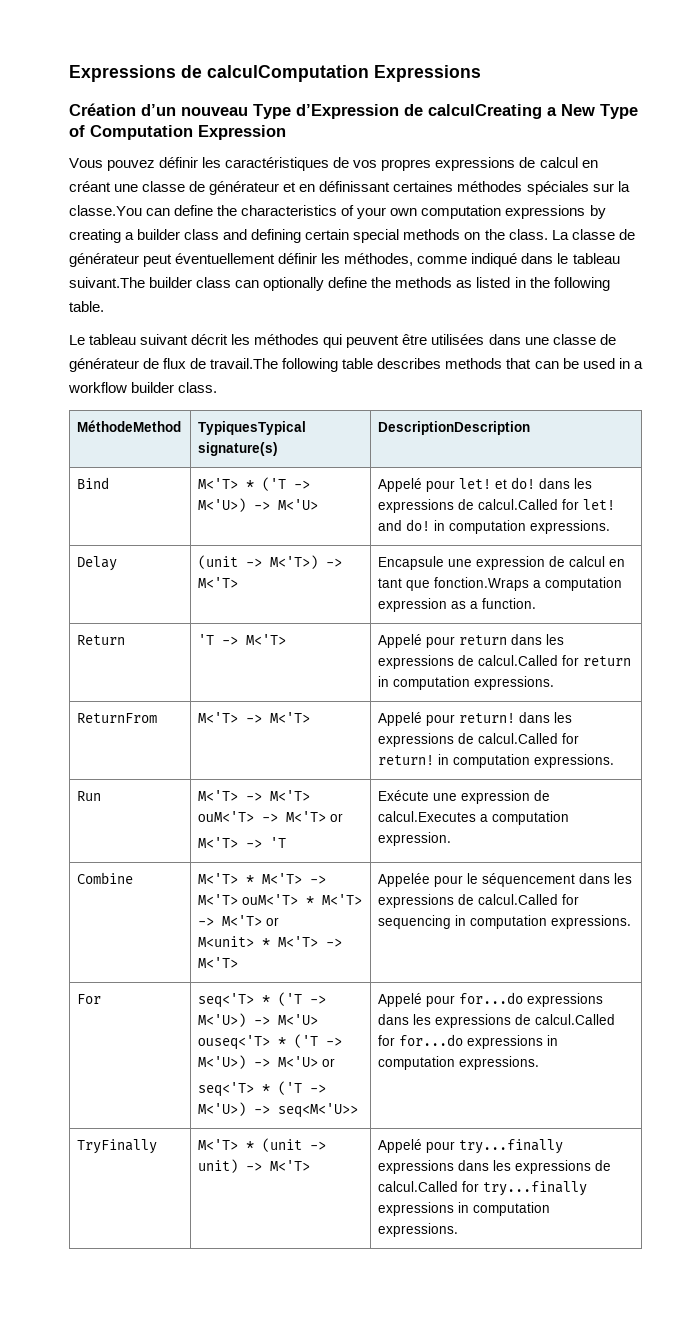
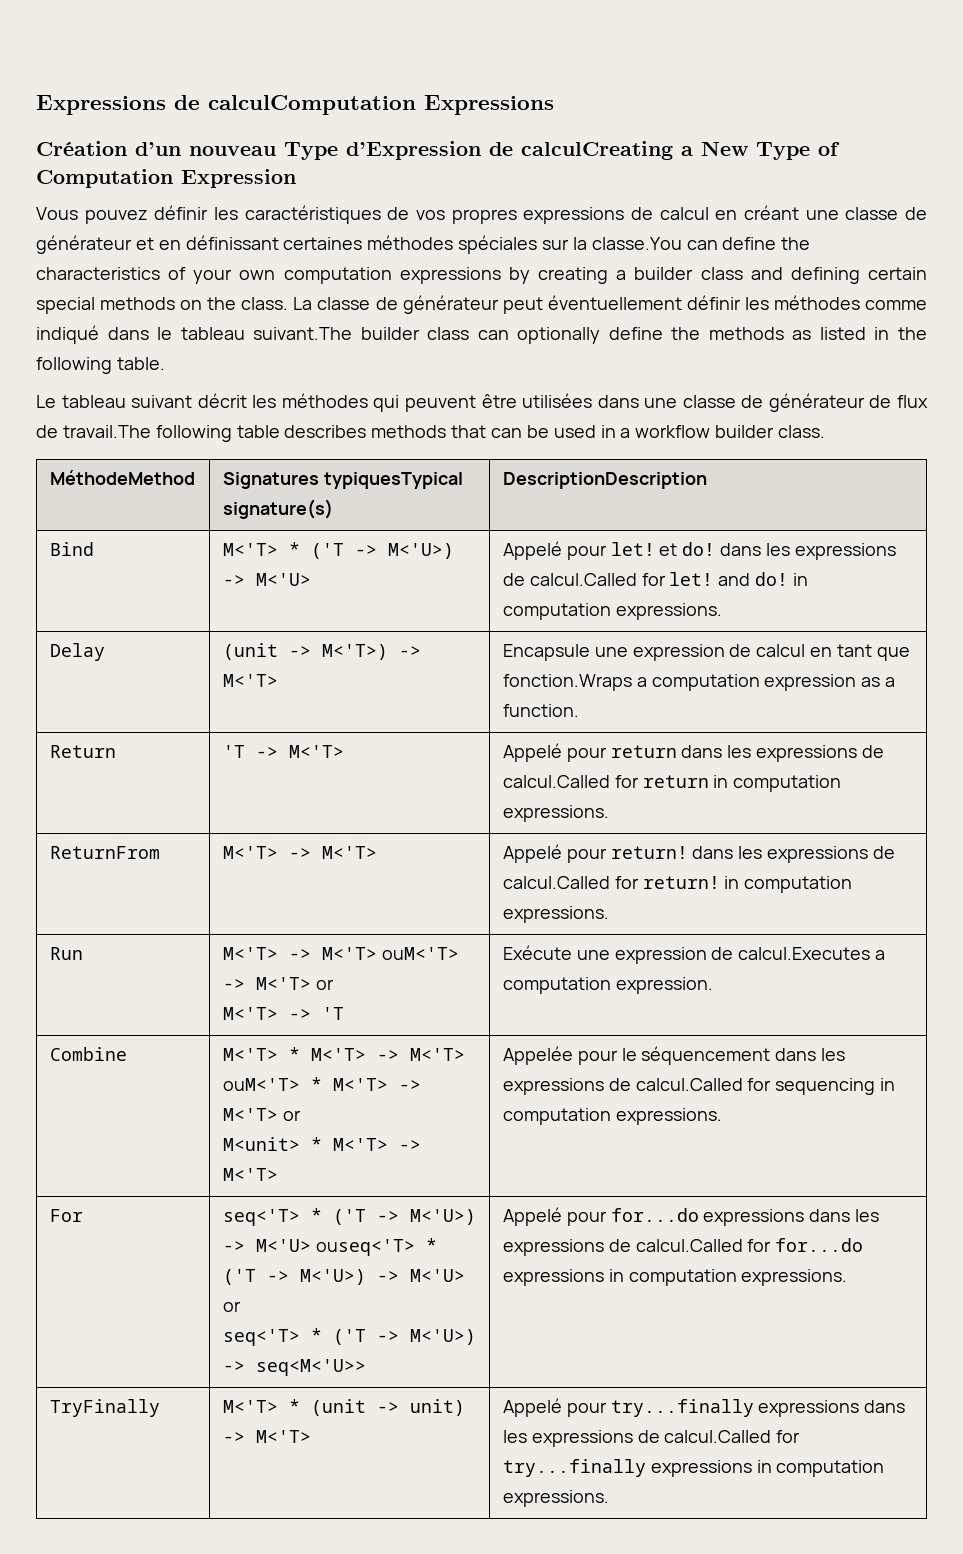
[344,253,414,266] méthodes, -> [773,295,860,310] méthodes
[198,421,307,435] TypiquesTypical -> [222,472,463,489] Signatures typiquesTypical

